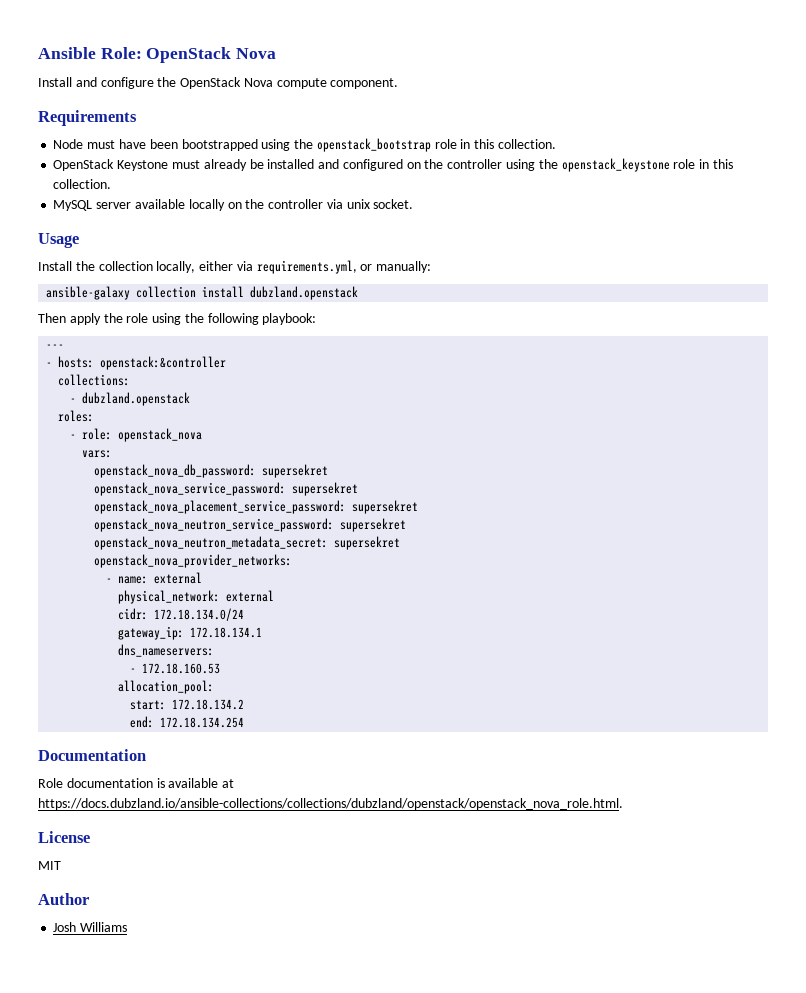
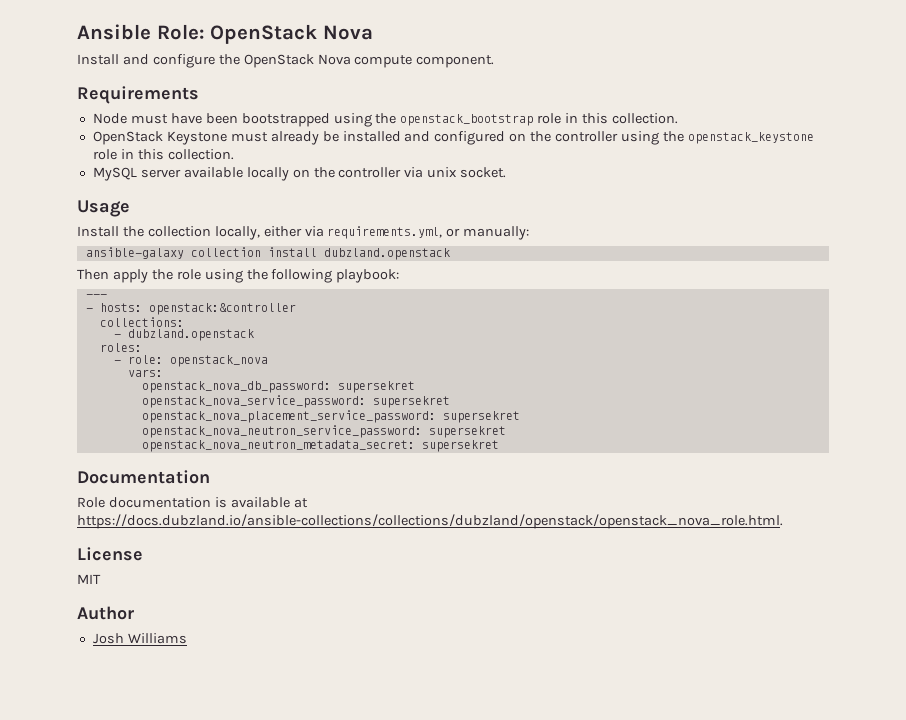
[94,554,293,568] [106,572,203,584] [118,590,275,604] [118,608,245,621] [118,626,263,640] [118,644,215,657] [130,663,221,674] [118,680,215,694] [130,699,245,710] [130,716,245,728] // openstack_nova_provider_networks: // - name: external // physical_network: external // cidr: 172.18.134.0/24 // gateway_ip: 172.18.134.1 // dns_nameservers: // - 172.18.160.53 // allocation_pool: // start: 172.18.134.2 // end: 172.18.134.254 -> (499, 446) none

